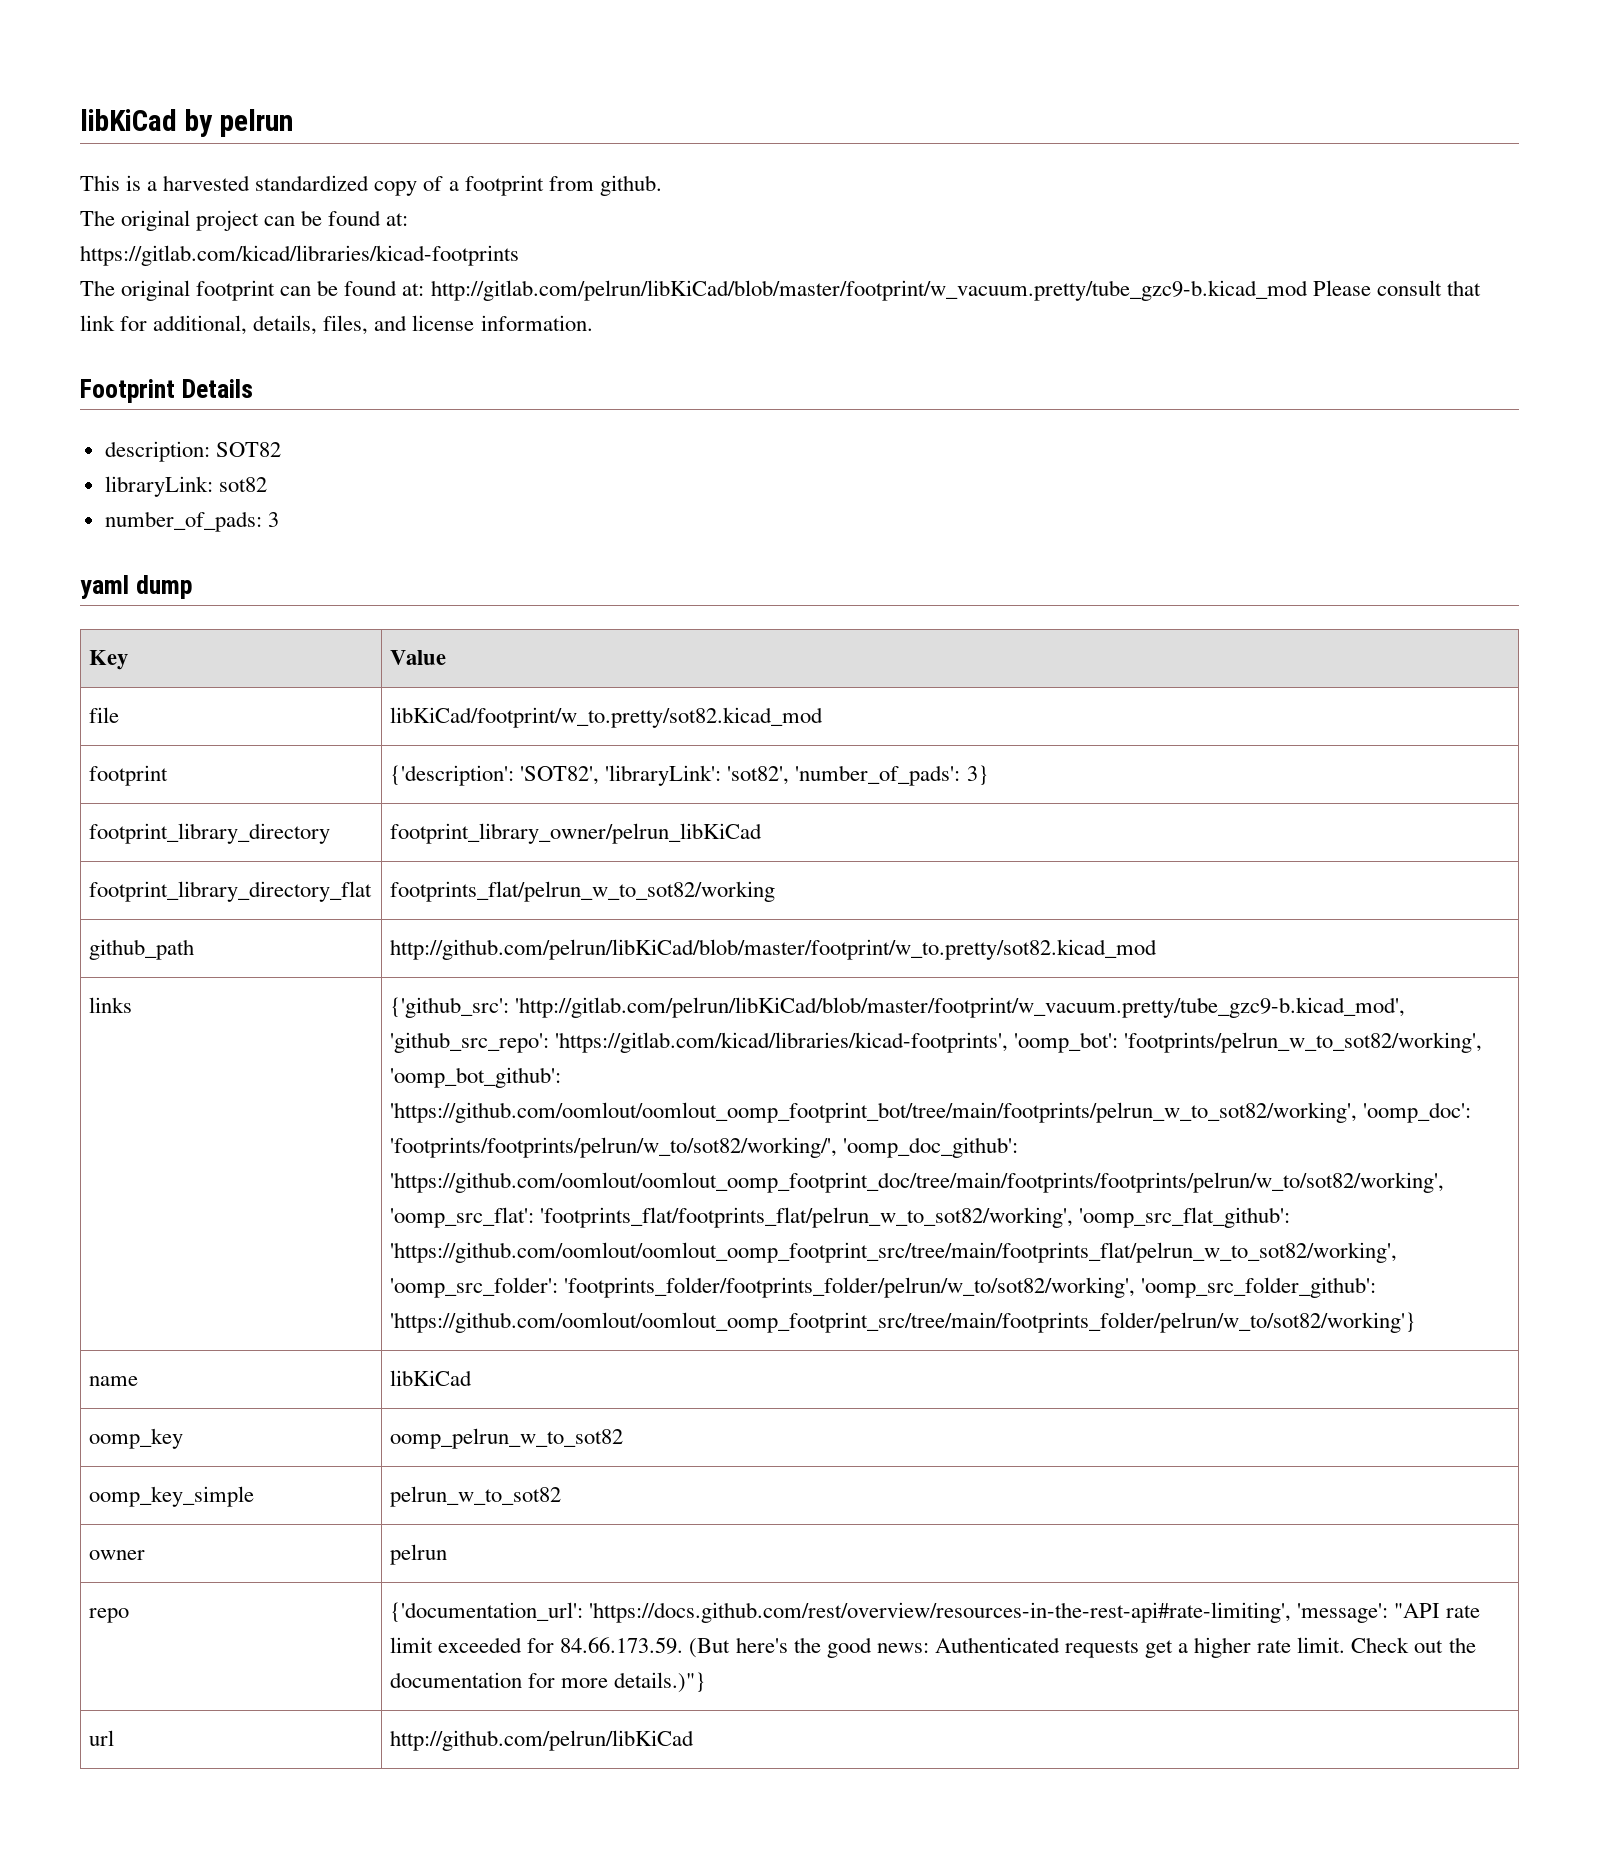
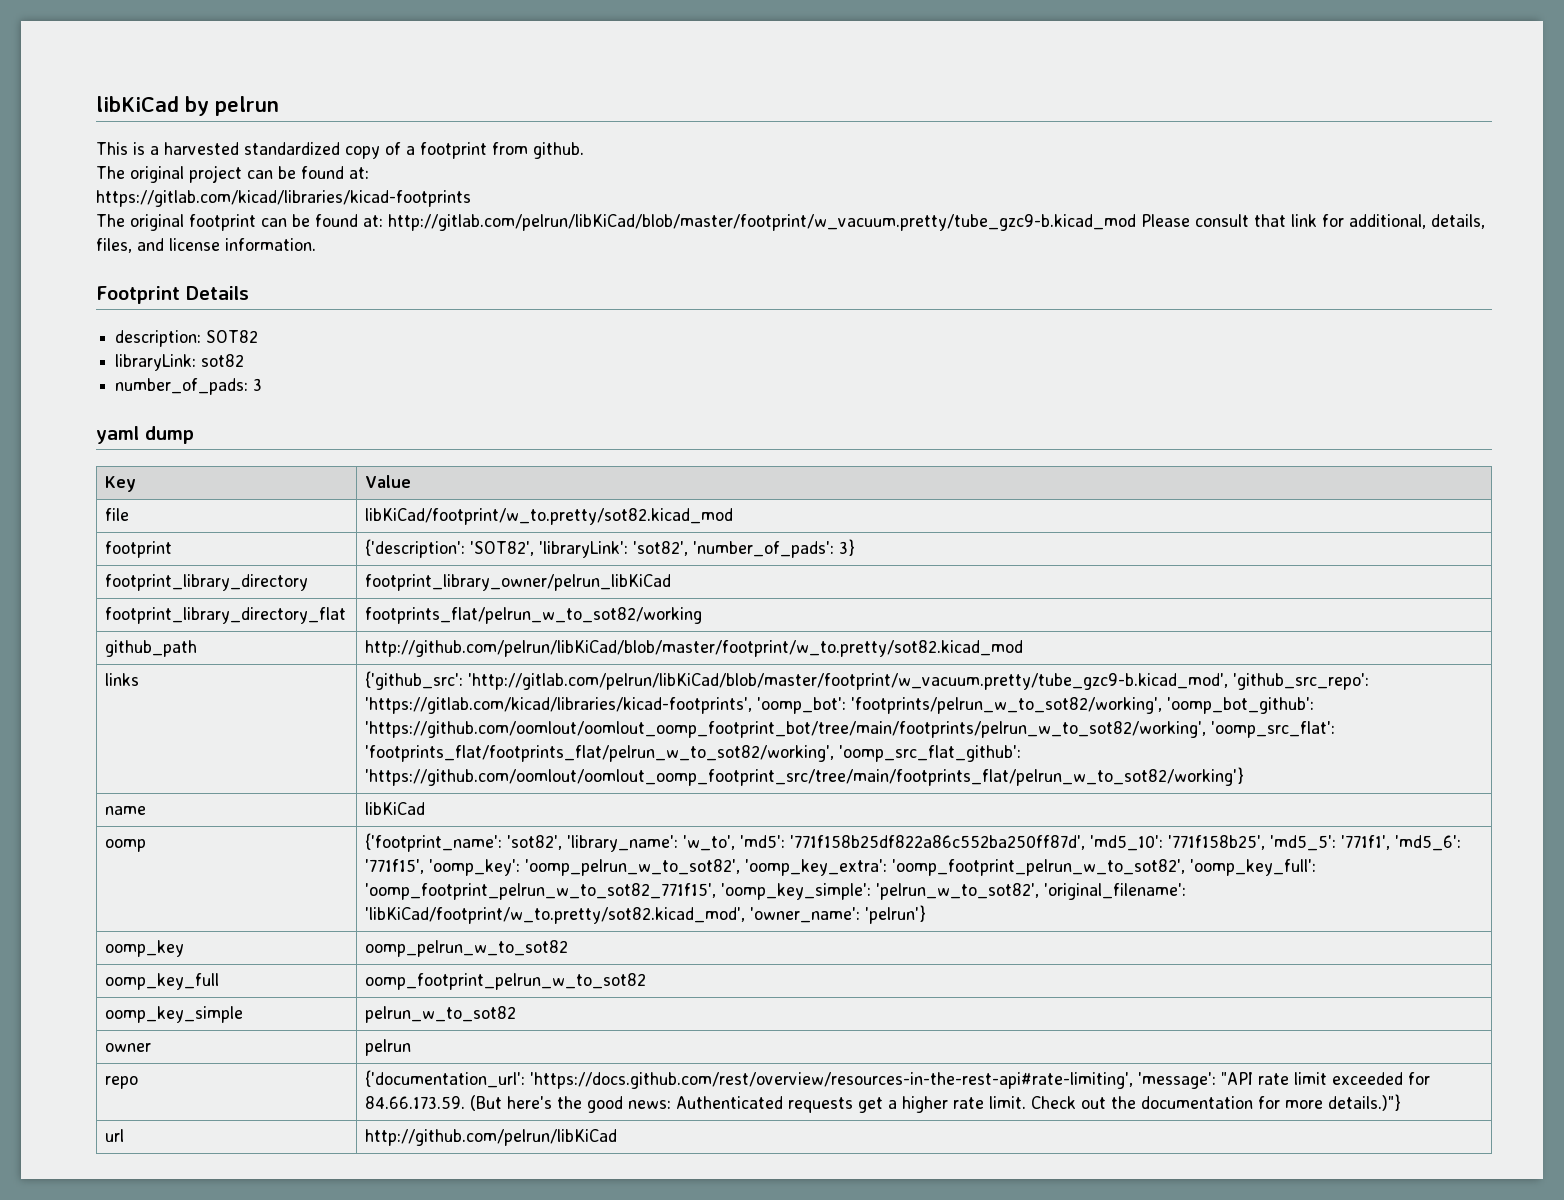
[1363,1102,1472,1123] [390,1137,1019,1158] [390,1172,1445,1193] [390,1207,1291,1228] [390,1242,1398,1263] [390,1277,1377,1298] [390,1312,1417,1333] [89,1376,139,1386] [390,1370,473,1386] 'oomp_doc': 'footprints/footprints/pelrun/w_to/sot82/working/', 'oomp_doc_github': 'https://github.com/oomlout/oomlout_oomp_footprint_doc/tree/main/footprints/footprints/pelrun/w_to/sot82/working', 'oomp_src_flat': 'footprints_flat/footprints_flat/pelrun_w_to_sot82/working', 'oomp_src_flat_github': 'https://github.com/oomlout/oomlout_oomp_footprint_src/tree/main/footprints_flat/pelrun_w_to_sot82/working', 'oomp_src_folder': 'footprints_folder/footprints_folder/pelrun/w_to/sot82/working', 'oomp_src_folder_github': 'https://github.com/oomlout/oomlout_oomp_footprint_src/tree/main/footprints_folder/pelrun/w_to/sot82/working'} // name | libKiCad -> [1211,721,1336,738] [365,745,1022,762] [365,767,1245,786] [105,806,147,815] [365,802,426,815] [105,839,147,852] [365,833,1462,852] [365,859,1317,876] [365,883,1187,900] [365,905,927,924] 'oomp_src_flat': 'footprints_flat/footprints_flat/pelrun_w_to_sot82/working', 'oomp_src_flat_github': 'https://github.com/oomlout/oomlout_oomp_footprint_src/tree/main/footprints_flat/pelrun_w_to_sot82/working'} // name | libKiCad // oomp | {'footprint_name': 'sot82', 'library_name': 'w_to', 'md5': '771f158b25df822a86c552ba250ff87d', 'md5_10': '771f158b25', 'md5_5': '771f1', 'md5_6': '771f15', 'oomp_key': 'oomp_pelrun_w_to_sot82', 'oomp_key_extra': 'oomp_footprint_pelrun_w_to_sot82', 'oomp_key_full': 'oomp_footprint_pelrun_w_to_sot82_771f15', 'oomp_key_simple': 'pelrun_w_to_sot82', 'original_filename': 'libKiCad/footprint/w_to.pretty/sot82.kicad_mod', 'owner_name': 'pelrun'}
(624, 1438) none -> [105,973,220,990] [365,973,647,990] // oomp_key_full | oomp_footprint_pelrun_w_to_sot82

